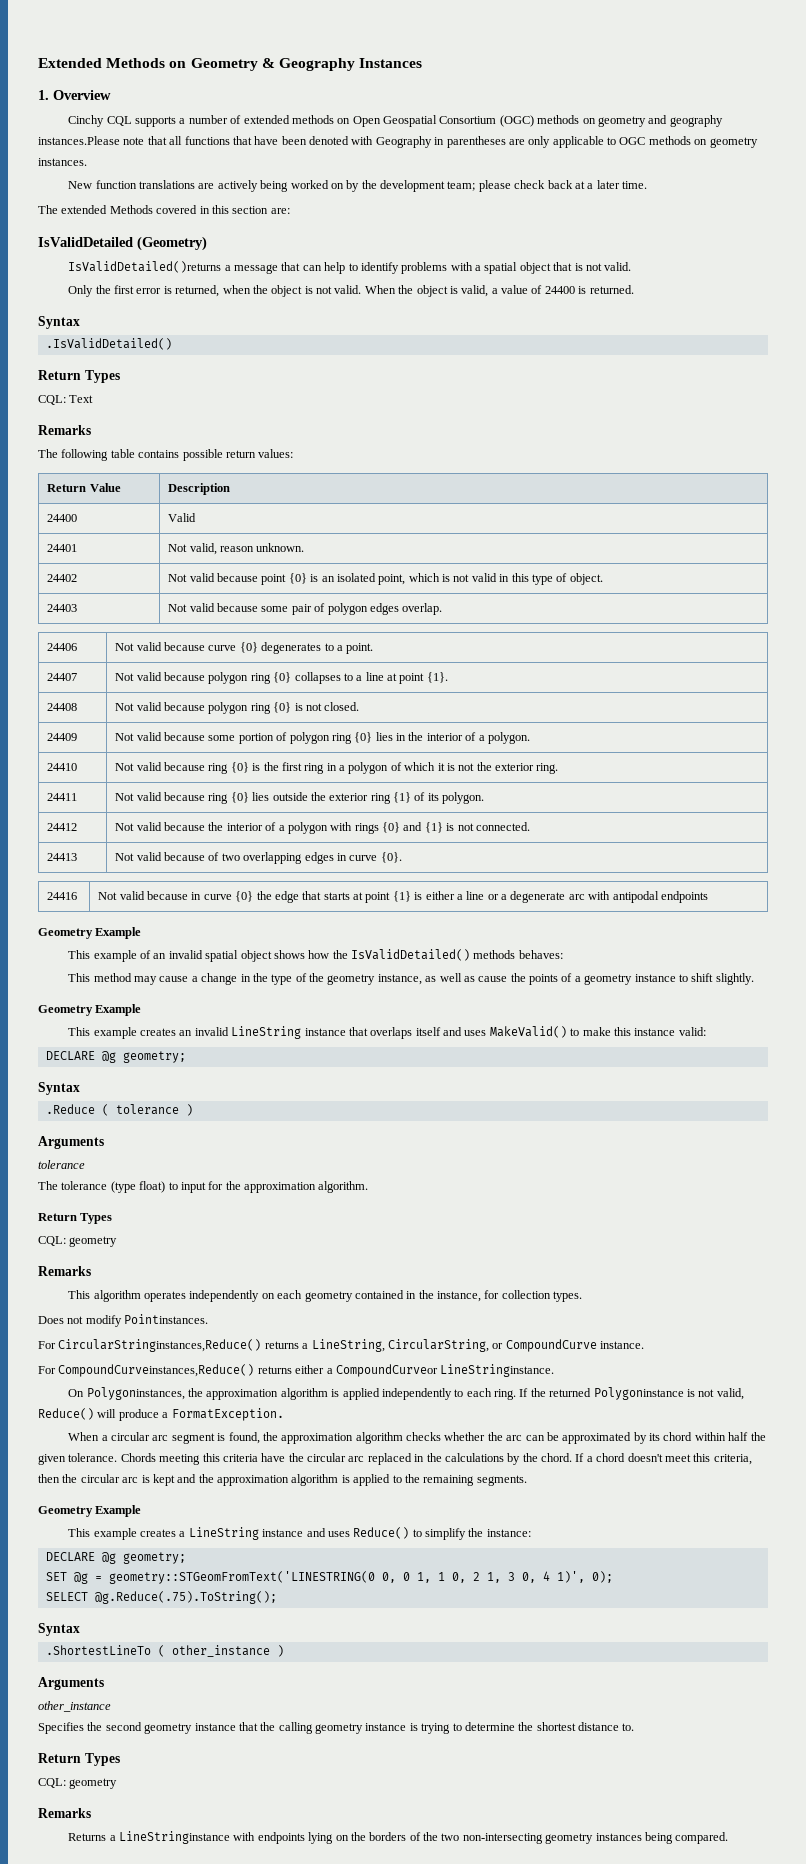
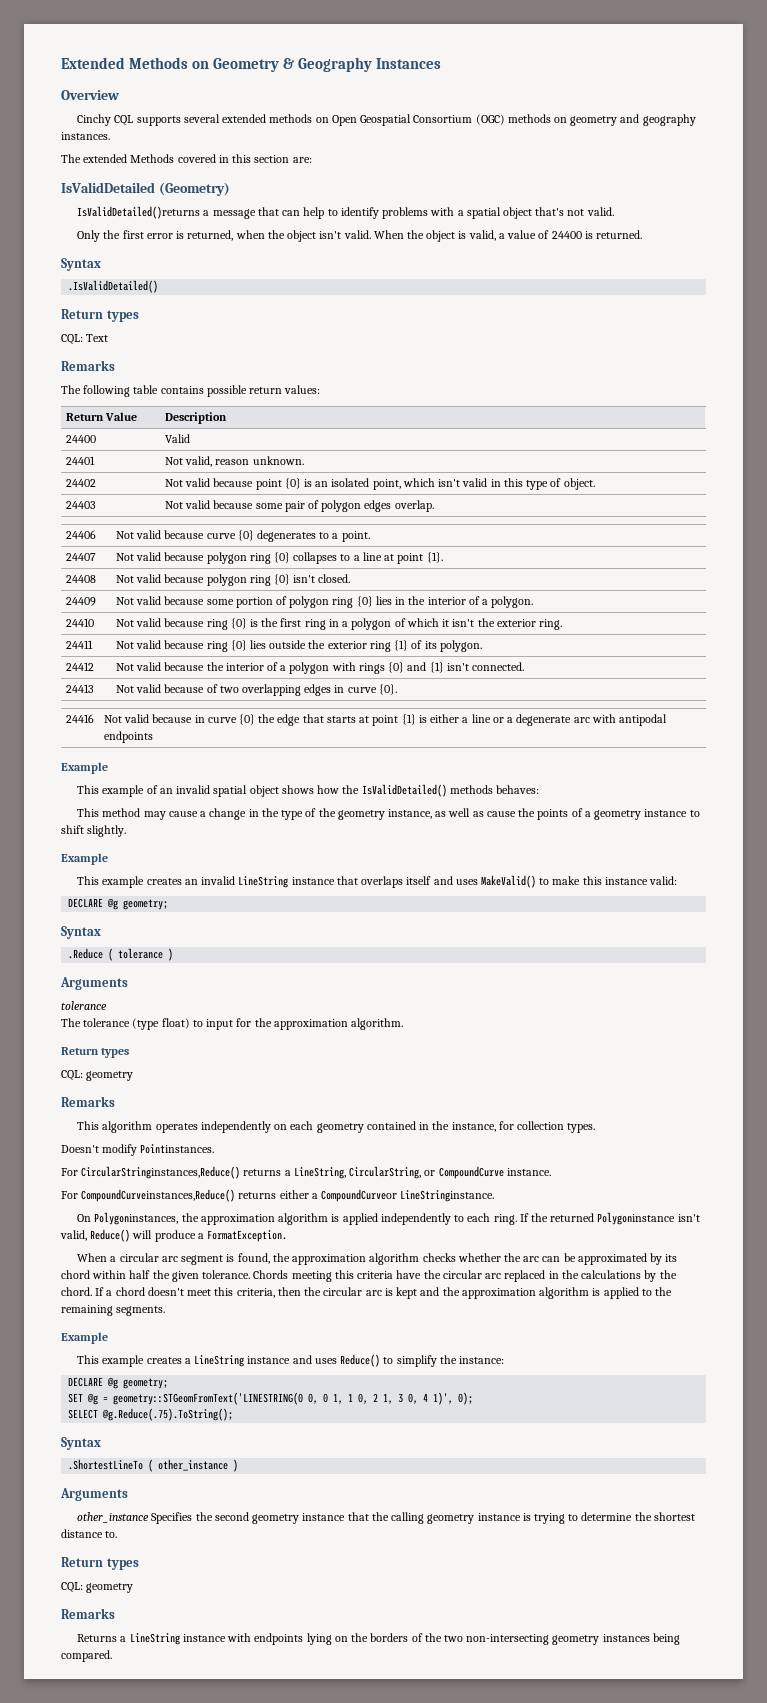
[38,90,49,100] 1. -> (442, 63) none
[179,115,242,124] a number of -> [183,114,220,123] several
[38,136,758,148] [38,158,87,166] [68,180,648,192] instances.Please note that all functions that have been denoted with Geography in parentheses are only applicable to OGC methods on geometry instances. // New function translations are actively being worked on by the development team; please check back at a later time. -> [61,132,110,140] instances.
[553,262,583,271] that is -> [535,207,565,216] that's
[304,286,333,294] is not -> [319,231,342,239] isn't
[84,370,120,383] Types -> [106,310,139,322] types
[442,574,470,582] is not -> [438,479,461,487] isn't
[294,703,322,711] is not -> [293,575,316,583] isn't
[446,763,475,771] is not -> [452,619,475,627] isn't
[446,823,474,831] is not -> [446,663,469,671] isn't
[38,928,93,939] Geometry -> (153, 737) none
[38,1005,93,1016] Geometry -> (127, 831) none
[80,1213,113,1224] Types -> [101,1048,130,1058] types
[38,1316,84,1324] Does not -> [61,1145,99,1153] Doesn't
[686,1389,715,1397] is not -> [677,1214,700,1222] isn't
[38,1506,93,1517] Geometry -> (166, 1311) none
(111, 1706) // -> (150, 1517) none
[84,1753,120,1766] Types -> [106,1558,139,1570] types
[119,1831,231,1844] LineStringinstance -> [129,1633,226,1645] LineString instance

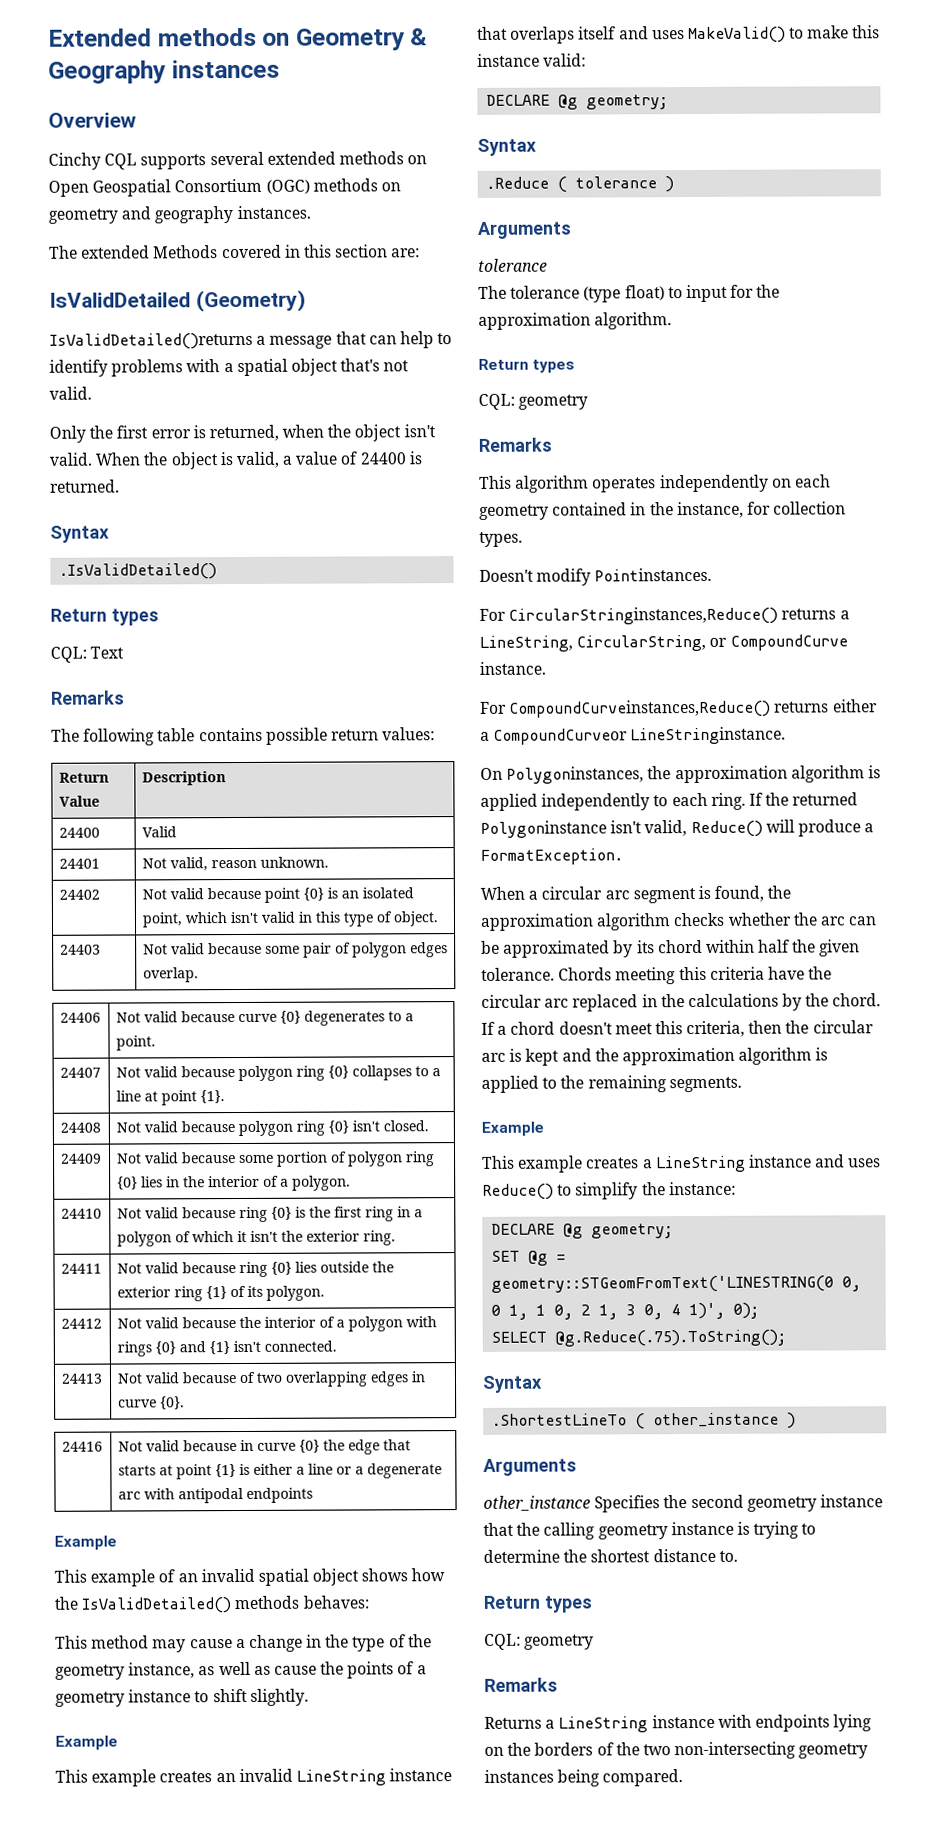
[129,57,189,69] Methods -> [157,27,257,47] methods
[376,58,442,69] Instances -> [171,59,280,79] instances

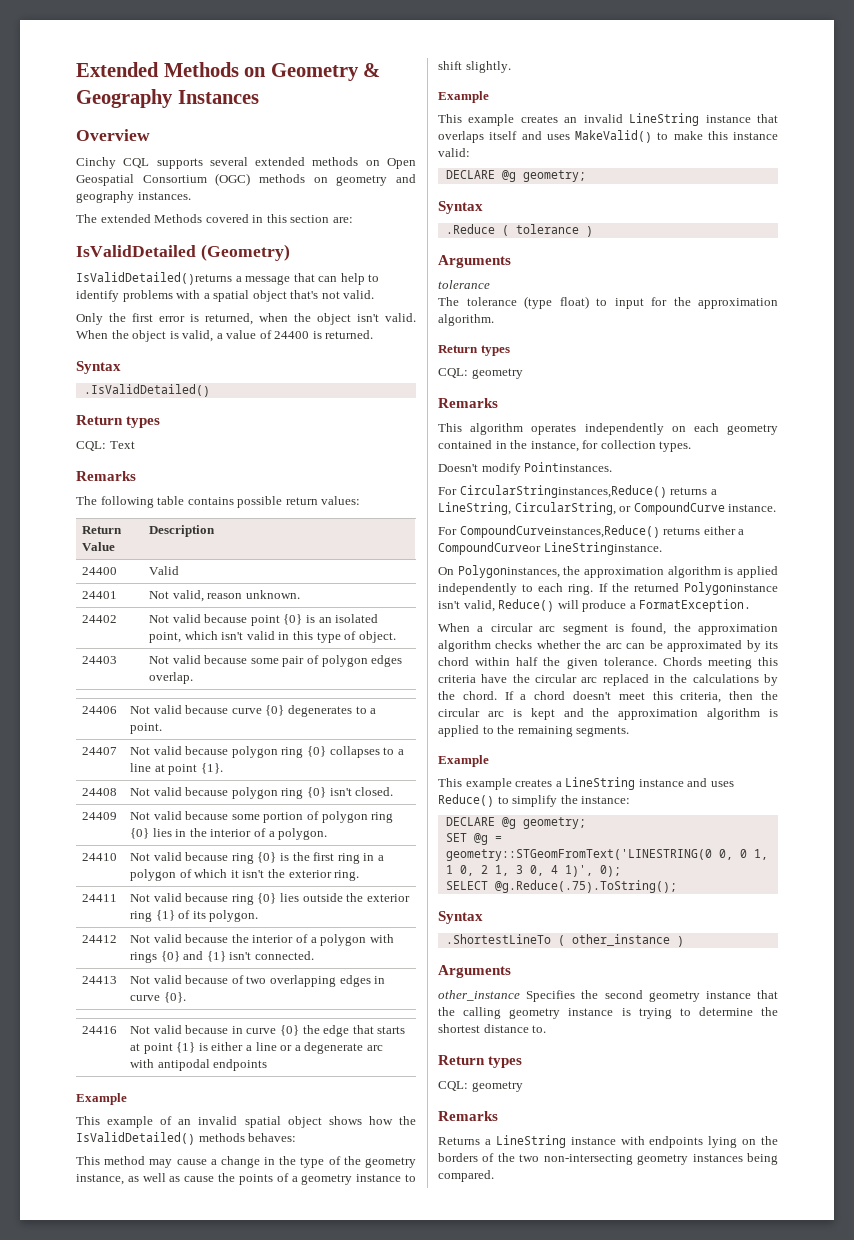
[157,27,257,47] methods -> [163,62,239,77] Methods
[171,59,280,79] instances -> [177,90,259,104] Instances

